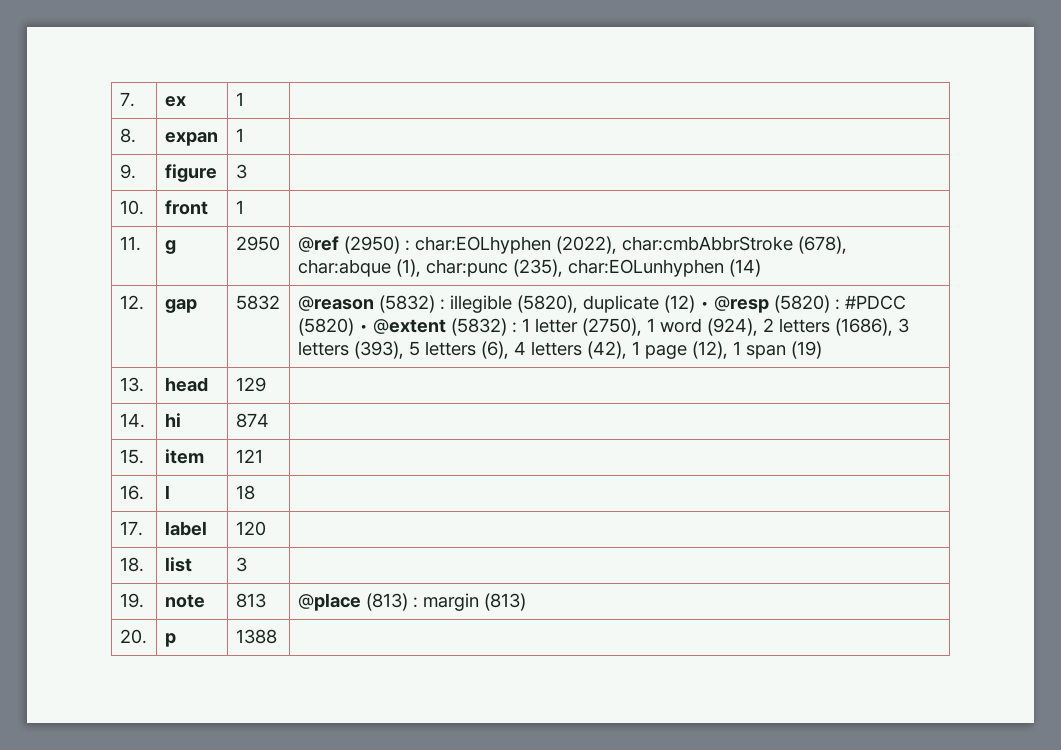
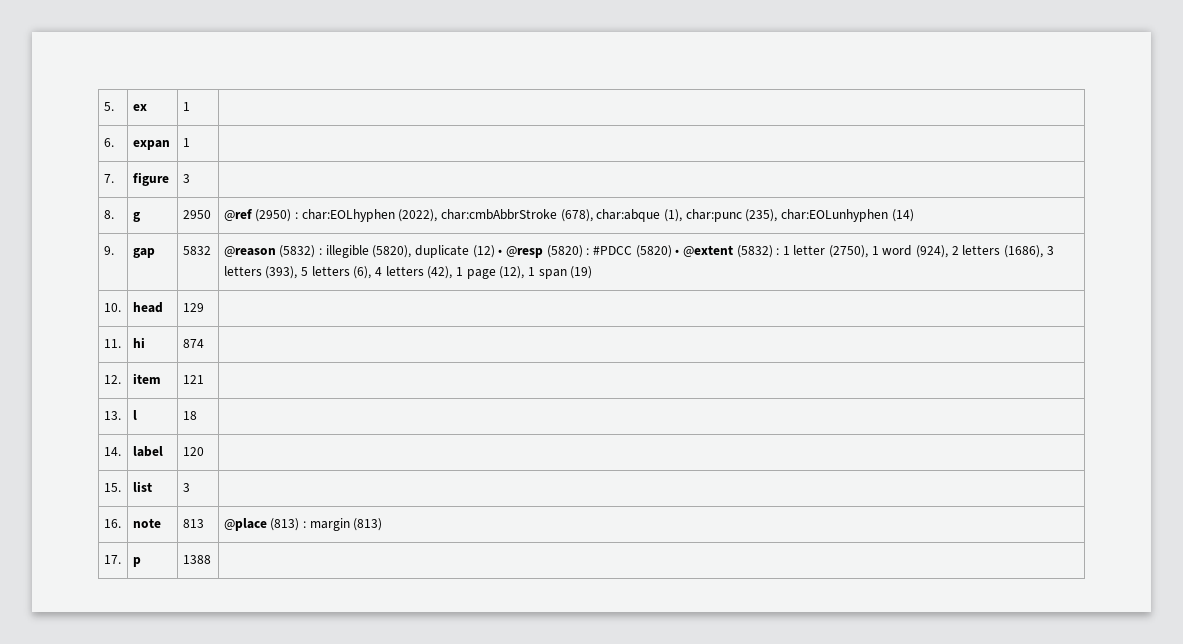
[119,92,135,107] 7. -> [103,102,114,111] 5.
[119,128,136,143] 8. -> [103,138,114,147] 6.
[119,164,136,179] 9. -> [103,174,114,183] 7.
[119,200,144,215] [164,200,208,215] [235,200,244,214] [119,236,141,251] 10. | front | 1 | // 11. -> [103,210,114,219] 8.
[119,295,144,310] 12. -> [103,246,114,255] 9.
[119,377,144,392] 13. -> [103,303,121,312] 10.
[119,413,145,428] 14. -> [103,339,121,348] 11.
[119,449,144,464] 15. -> [103,375,121,384] 12.
[119,485,144,500] 16. -> [103,411,121,420] 13.
[119,521,143,536] 17. -> [103,447,121,456] 14.
[119,557,144,572] 18. -> [103,483,121,492] 15.
[119,593,144,608] 19. -> [103,519,121,528] 16.
[119,629,147,644] 20. -> [103,555,121,564] 17.

